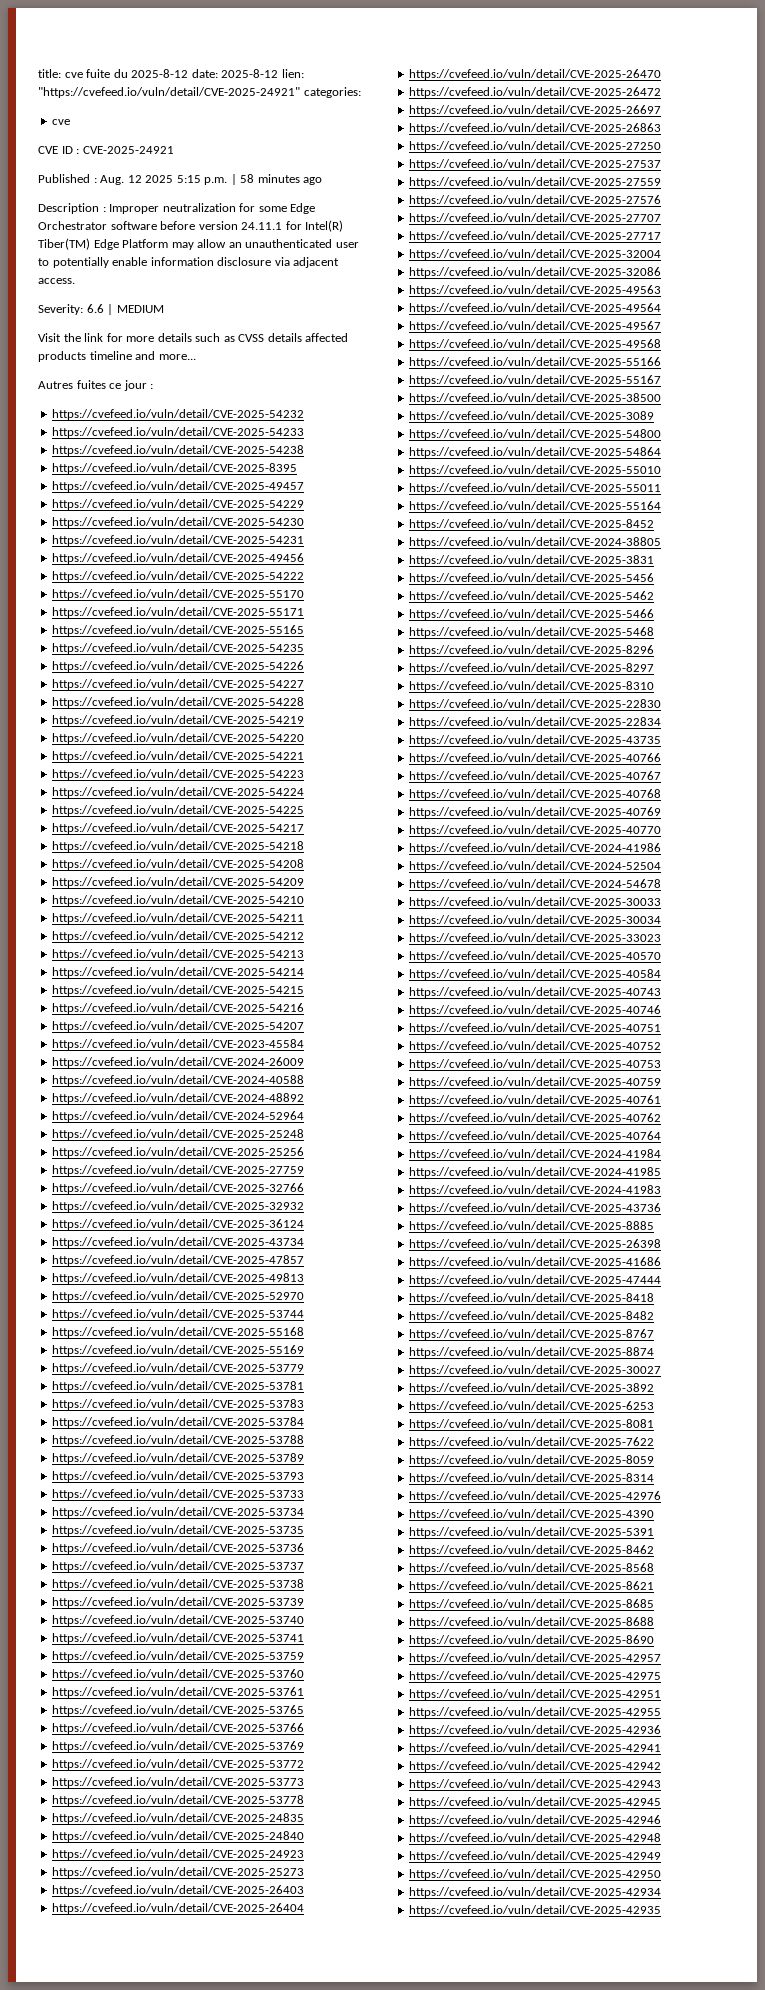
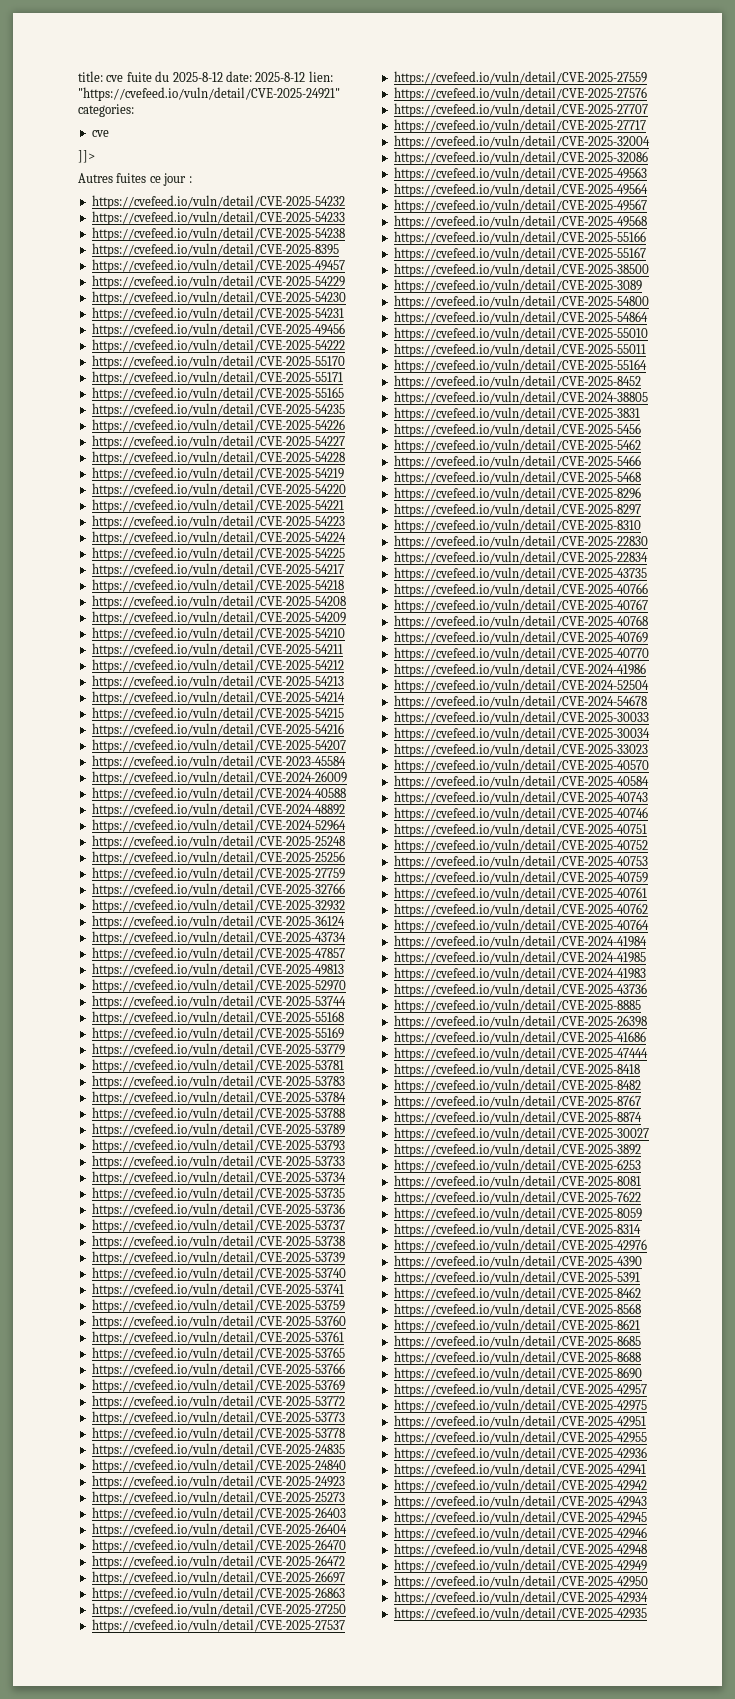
[38,146,174,154] [38,174,323,185] [38,203,316,214] [38,220,344,232] [38,238,359,250] [38,257,340,268] [38,278,75,284] [38,304,164,315] [38,333,349,342] [38,351,196,362] CVE ID : CVE-2025-24921 // Published : Aug. 12 2025 5:15 p.m. | 58 minutes ago // Description : Improper neutralization for some Edge Orchestrator software before version 24.11.1 for Intel(R) Tiber(TM) Edge Platform may allow an unauthenticated user to potentially enable information disclosure via adjacent access. // Severity: 6.6 | MEDIUM // Visit the link for more details such as CVSS details affected products timeline and more... -> [78,150,95,163] ]]>

